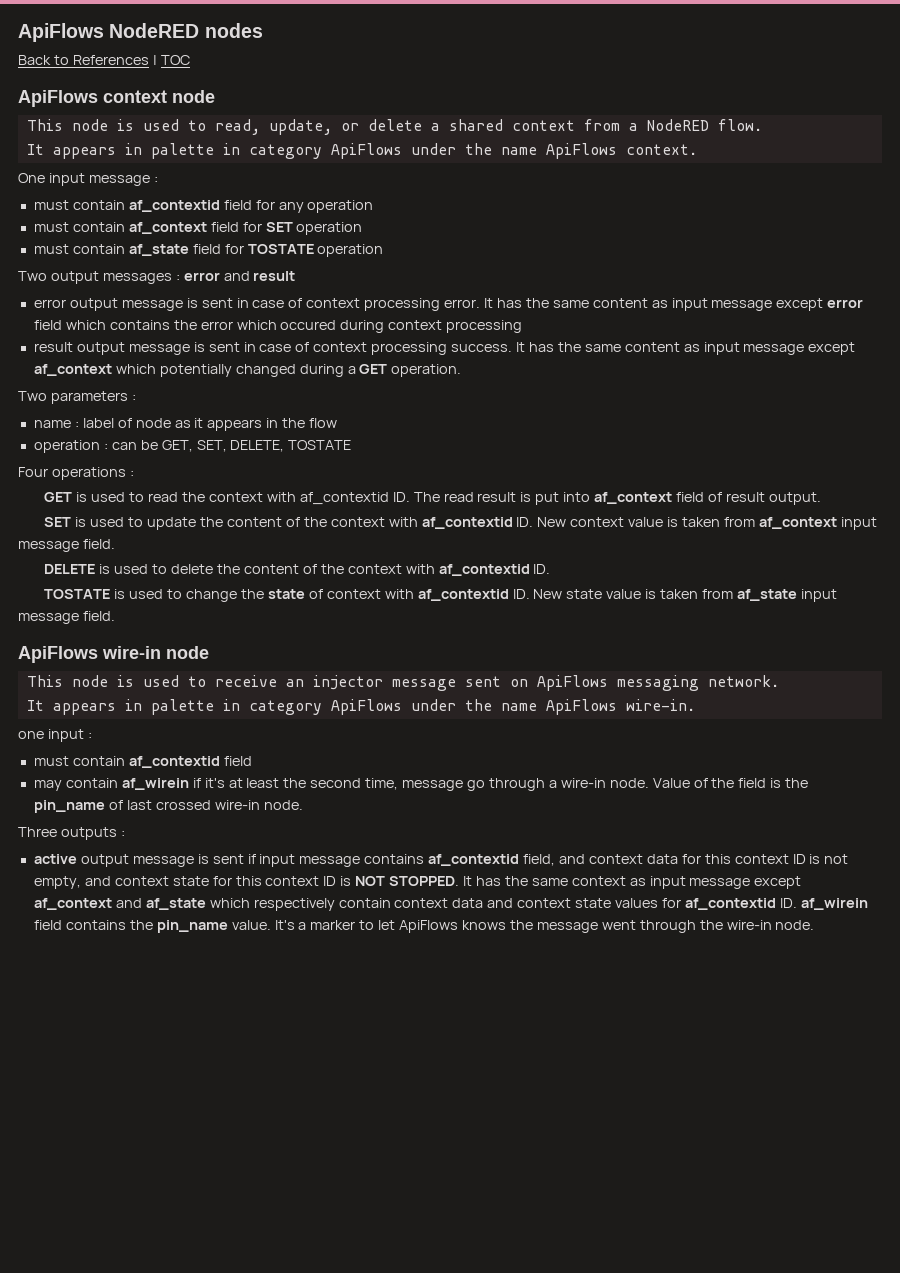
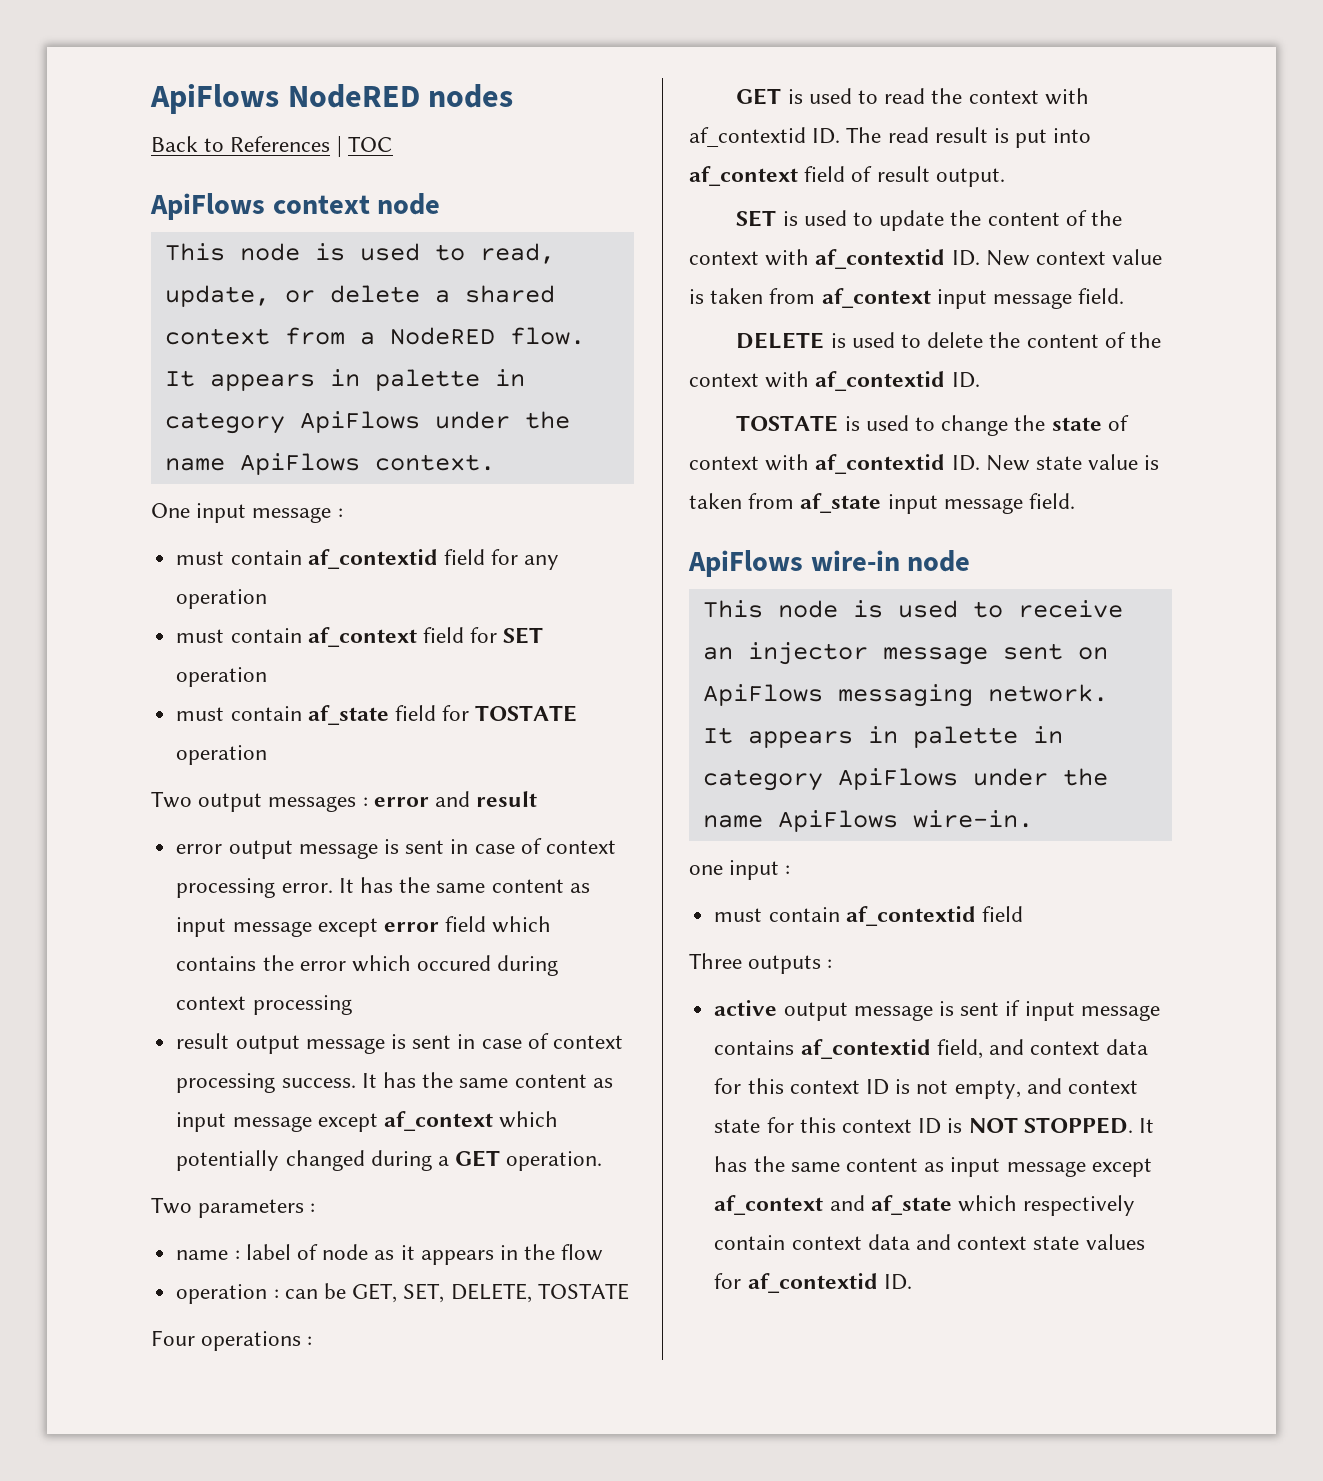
[33,778,809,791] [33,800,303,813] // may contain af_wirein if it's at least the second time, message go through a wire-in node. Value of the field is the pin_name of last crossed wire-in node. -> (1023, 914) none
[571,876,626,886] context -> [845,1158,918,1172] content
[800,898,868,910] [33,920,815,933] af_wirein field contains the pin_name value. It's a marker to let ApiFlows knows the message went through the wire-in node. -> (912, 1282) none

